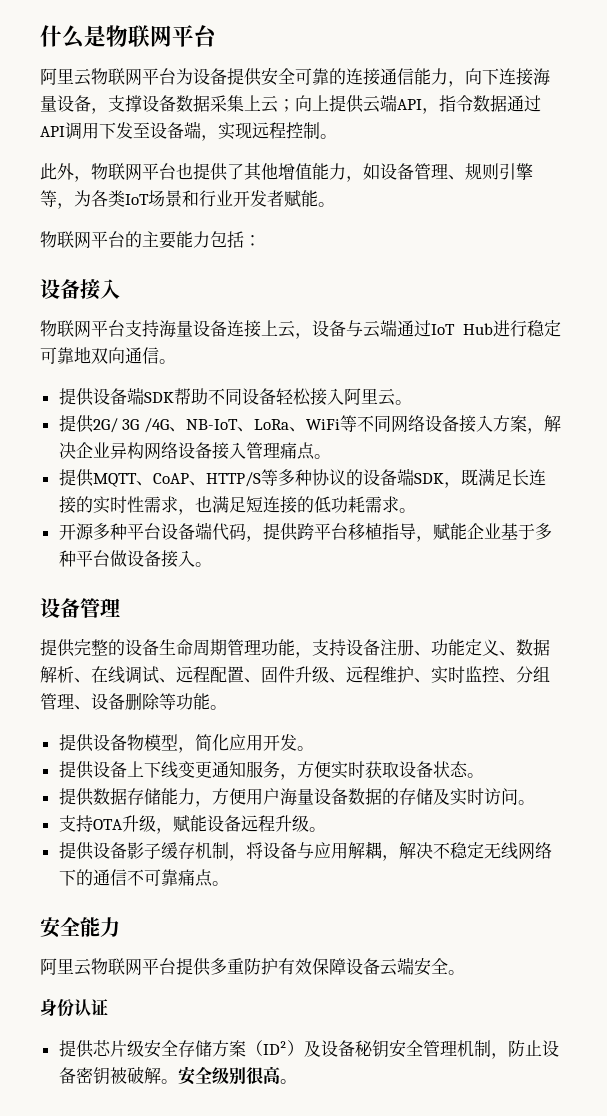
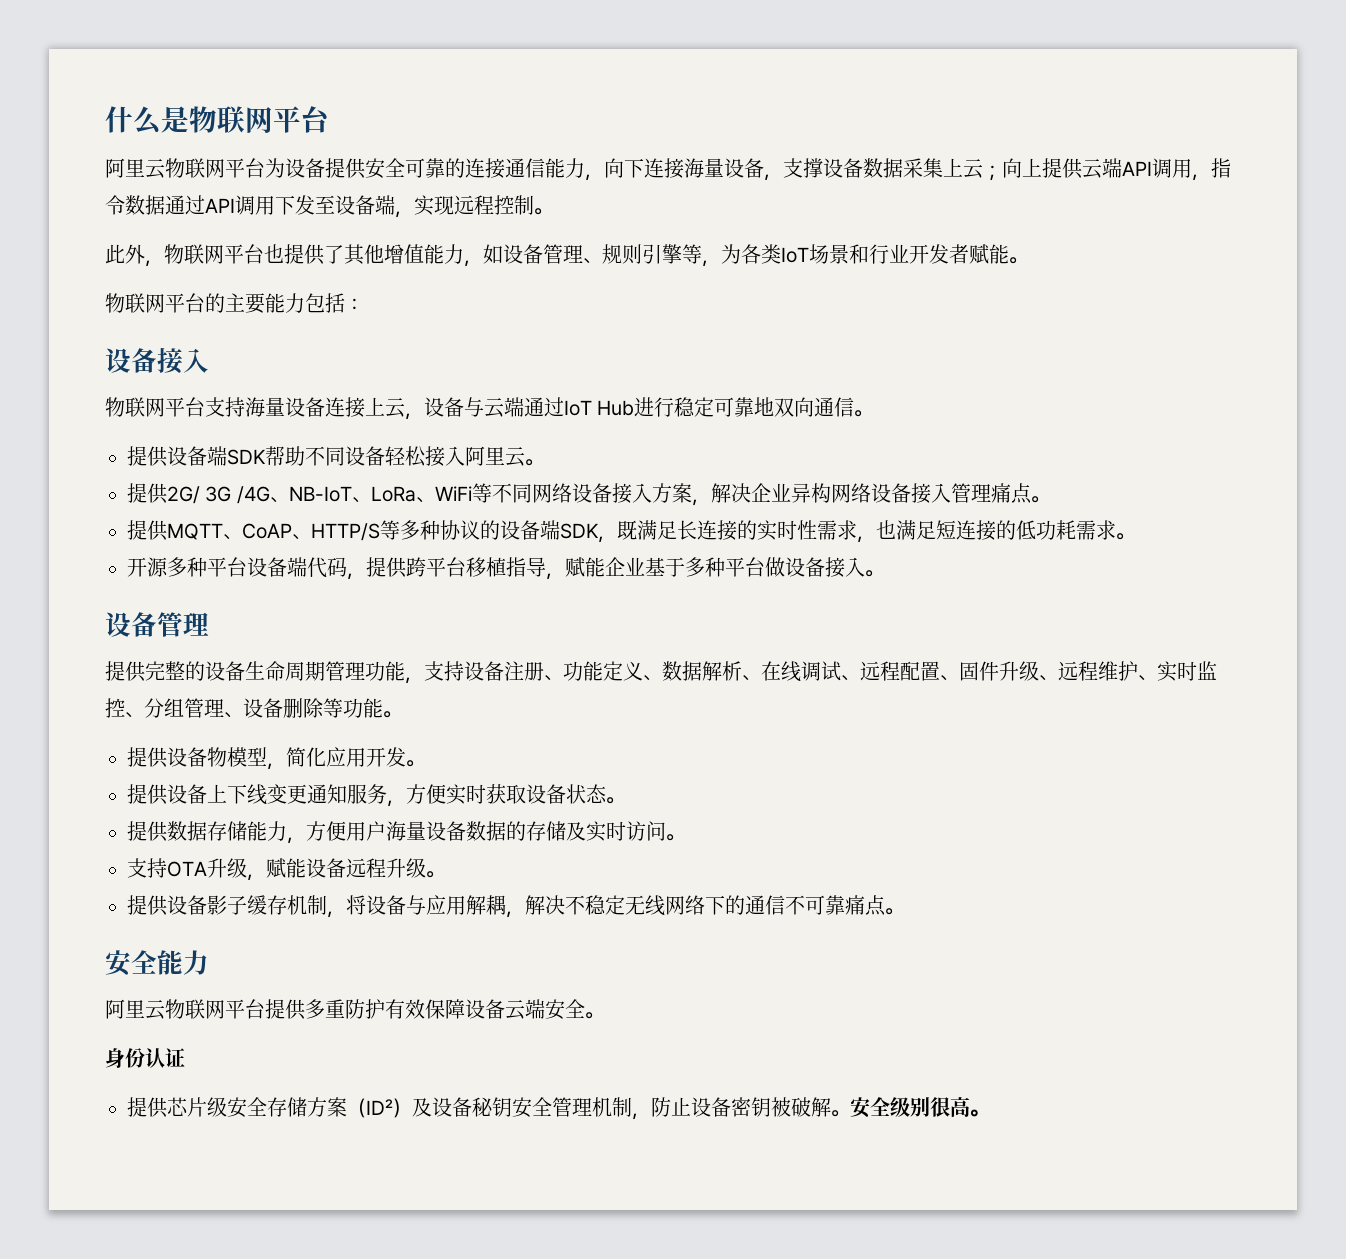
(422, 104) none -> [1152,158,1192,178] 调用

